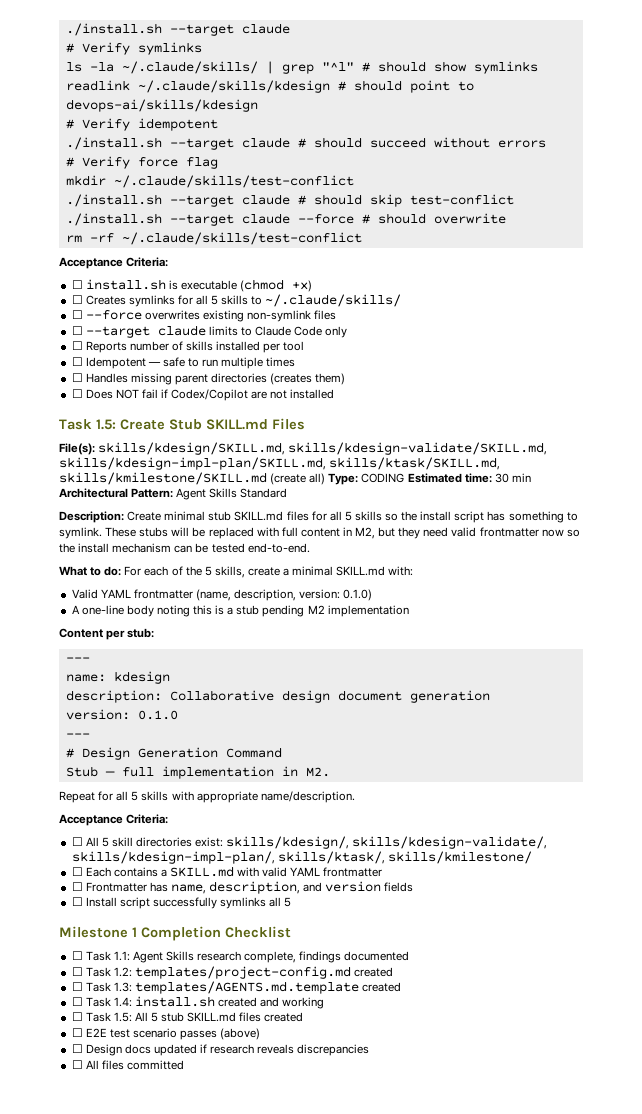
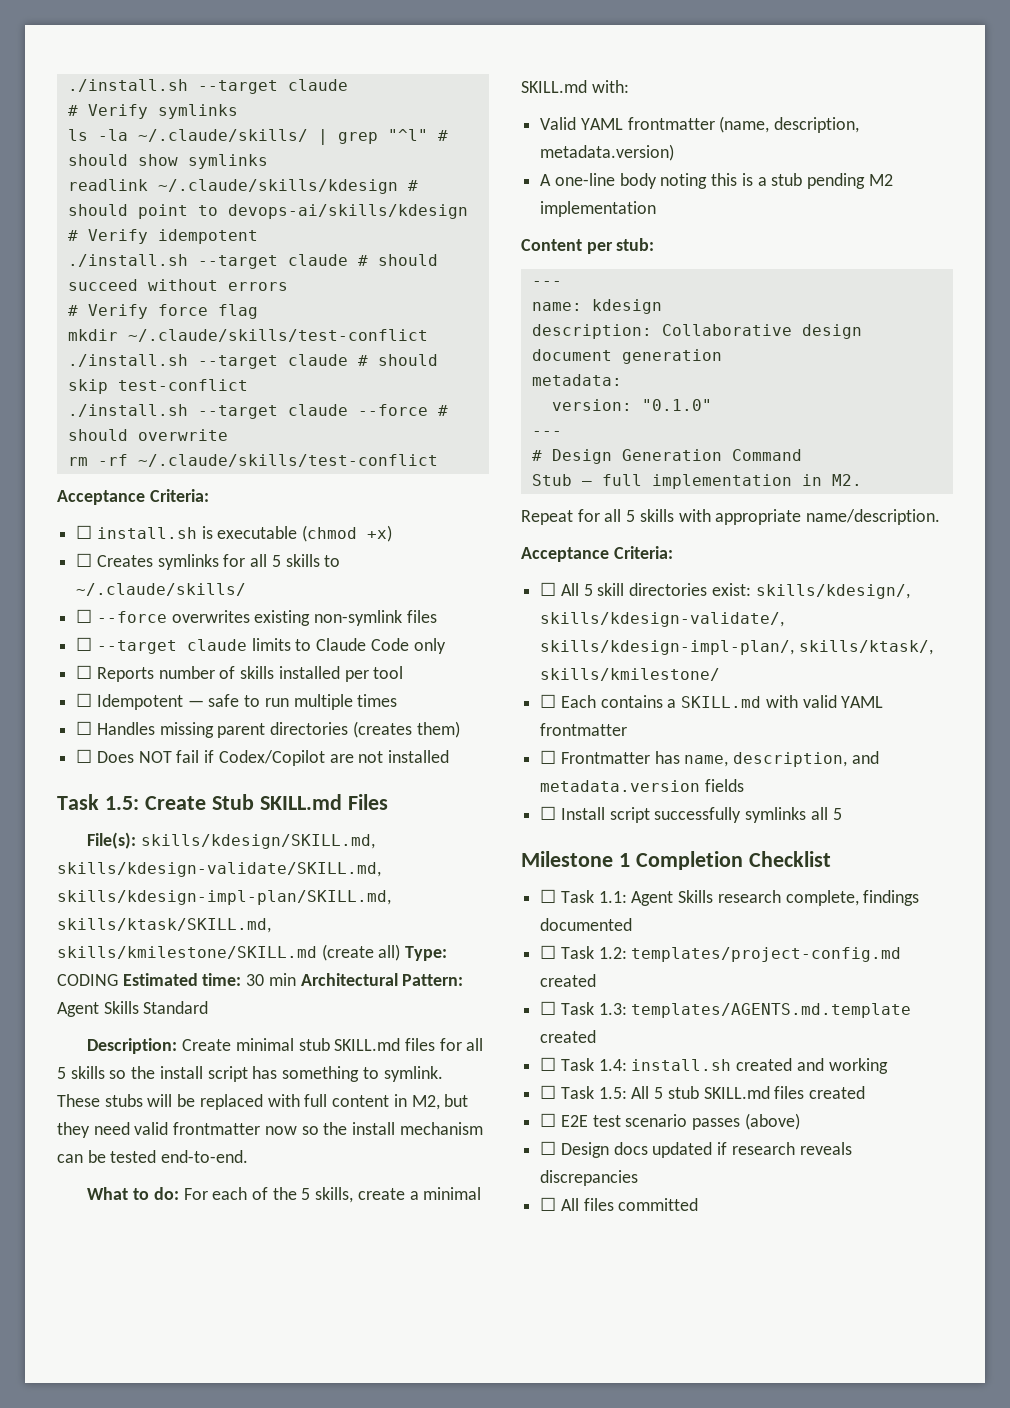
[299,589,373,601] version: 0.1.0) -> [540,144,675,161] metadata.version)
[65,709,178,720] // version: 0.1.0 -> [531,374,622,386] [551,399,712,411] // metadata: // version: "0.1.0"
[325,881,382,892] version -> [540,780,701,792] metadata.version

